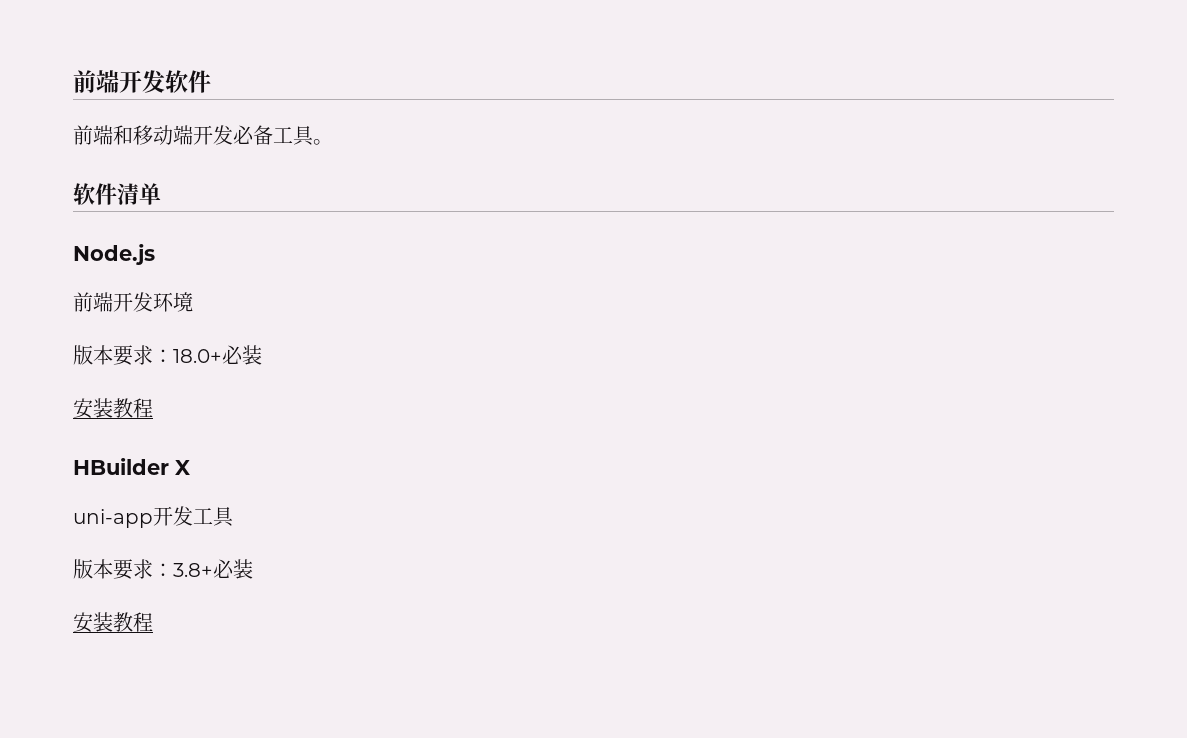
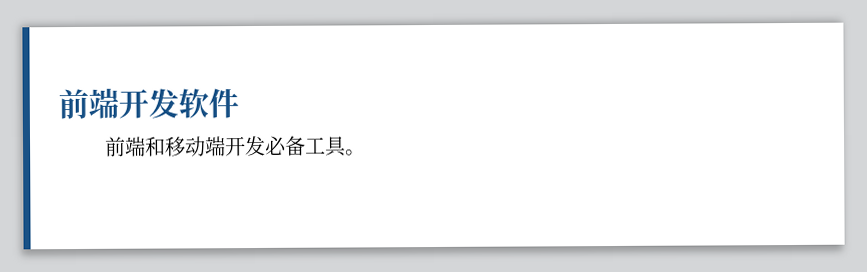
[73,183,161,205] [73,244,155,265] [73,292,193,312] [73,345,262,366] [73,398,153,419] [73,458,190,475] [73,506,234,528] [73,559,253,580] [73,612,153,633] // 软件清单 // Node.js // 前端开发环境 // 版本要求：18.0+必装 // 安装教程 // HBuilder X // uni-app开发工具 // 版本要求：3.8+必装 // 安装教程 -> (367, 152) none

